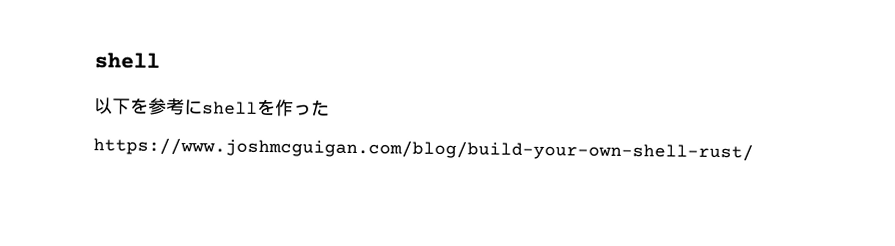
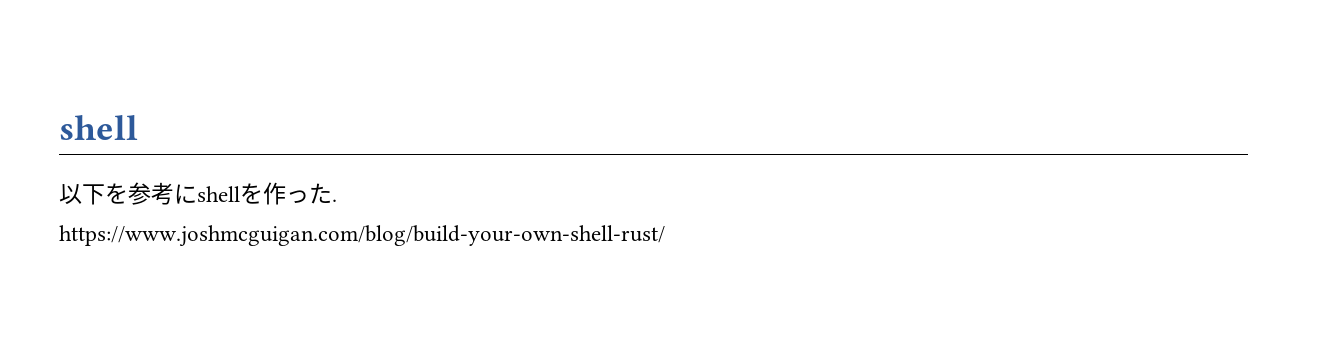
(330, 107) none -> [332,199,337,202] .

